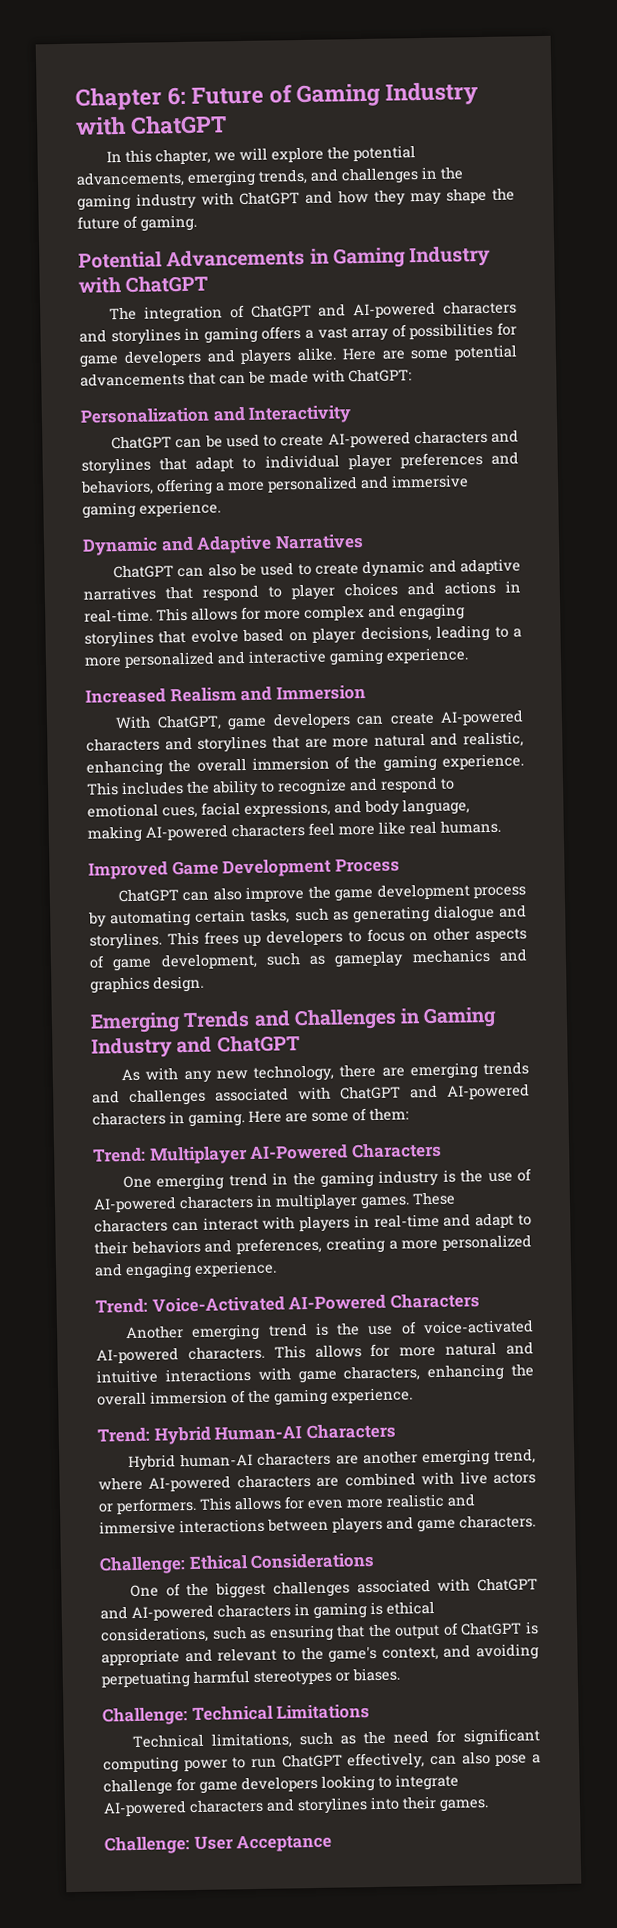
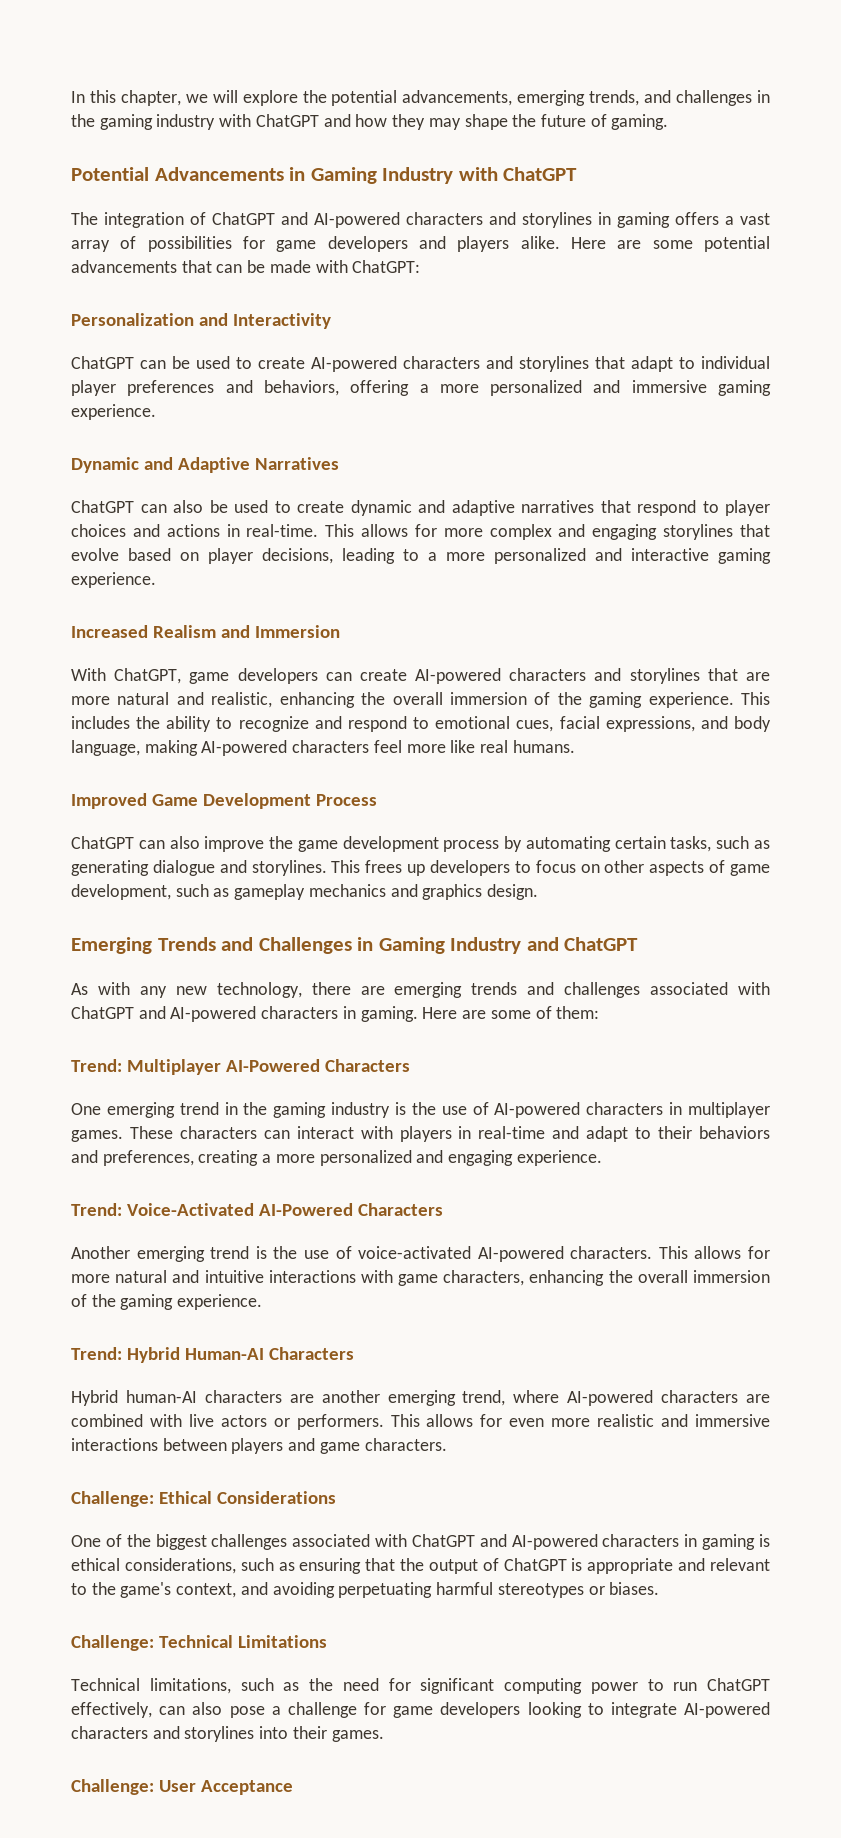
[75,81,479,111] [75,114,228,136] Chapter 6: Future of Gaming Industry with ChatGPT // -> (71, 97) none

